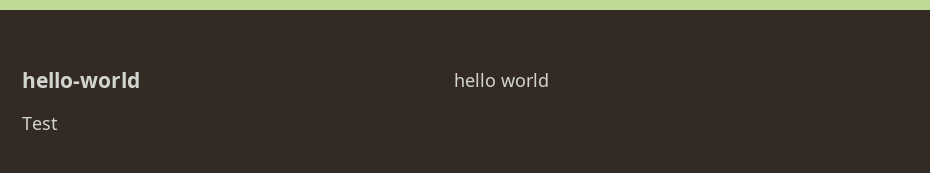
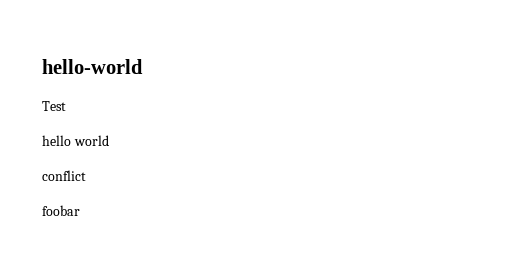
(549, 80) none -> [42,170,86,181] [42,205,80,216] // conflict // foobar

